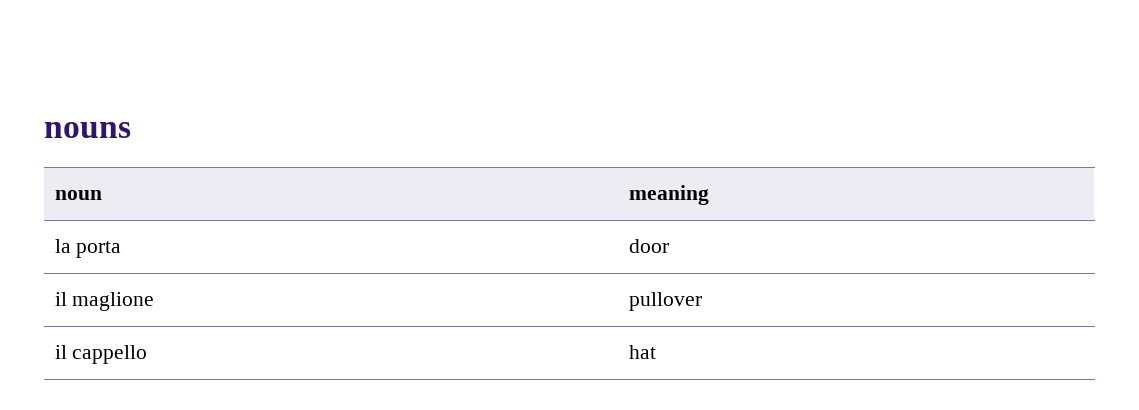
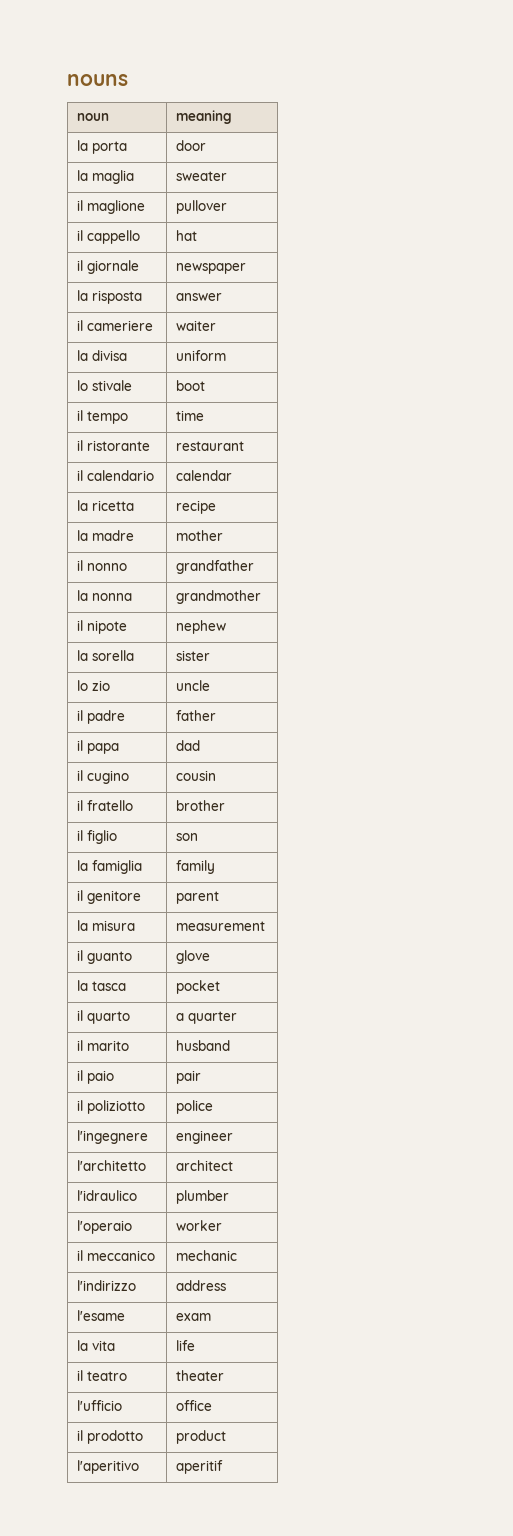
(669, 246) none -> [77,170,135,184] [176,171,228,181] // la maglia | sweater
(656, 352) none -> [77,260,140,274] [176,263,247,274] [77,290,143,304] [176,293,223,301] [77,320,154,331] [176,320,217,331] [77,350,128,361] [176,350,227,361] [77,380,133,391] [176,380,206,391] [77,410,129,424] [176,410,205,421] [77,440,151,451] [176,441,245,451] [77,470,155,481] [176,470,233,481] [77,500,135,511] [176,500,217,514] [77,530,135,541] [176,530,224,541] [77,560,128,571] [176,560,255,574] [77,590,133,601] [176,590,262,604] [77,620,128,634] [176,620,227,634] [77,650,135,661] [176,650,211,661] [77,680,111,691] [176,680,211,691] [77,710,126,724] [176,710,217,721] [77,740,120,754] [176,740,201,751] [77,770,130,784] [176,770,217,781] [77,800,134,811] [176,800,226,811] [77,830,118,844] [176,833,199,841] [77,860,143,874] [176,860,216,874] [77,890,142,904] [176,891,220,904] [77,920,136,931] [176,921,266,931] [77,950,133,964] [176,950,211,964] [77,980,127,991] [176,980,221,994] [77,1010,131,1024] [176,1011,238,1024] [77,1040,130,1051] [176,1040,231,1051] [77,1070,115,1084] [176,1070,202,1084] [77,1100,146,1114] [176,1100,214,1114] [77,1130,149,1144] [176,1130,234,1144] [77,1160,147,1171] [176,1160,234,1171] [77,1190,138,1201] [176,1190,230,1204] [77,1220,133,1234] [176,1220,223,1231] [77,1250,156,1261] [176,1250,238,1261] [77,1280,137,1291] [176,1280,227,1291] [77,1310,126,1321] [176,1313,212,1321] [77,1340,116,1351] [176,1340,196,1351] [77,1370,128,1381] [176,1370,225,1381] [77,1400,123,1411] [176,1400,213,1411] [77,1430,144,1444] [176,1430,227,1444] [77,1460,140,1474] [176,1460,224,1474] // il giornale | newspaper // la risposta | answer // il cameriere | waiter // la divisa | uniform // lo stivale | boot // il tempo | time // il ristorante | restaurant // il calendario | calendar // la ricetta | recipe // la madre | mother // il nonno | grandfather // la nonna | grandmother // il nipote | nephew // la sorella | sister // lo zio | uncle // il padre | father // il papa | dad // il cugino | cousin // il fratello | brother // il figlio | son // la famiglia | family // il genitore | parent // la misura | measurement // il guanto | glove // la tasca | pocket // il quarto | a quarter // il marito | husband // il paio | pair // il poliziotto | police // l'ingegnere | engineer // l'architetto | architect // l'idraulico | plumber // l'operaio | worker // il meccanico | mechanic // l'indirizzo | address // l'esame | exam // la vita | life // il teatro | theater // l'ufficio | office // il prodotto | product // l'aperitivo | aperitif

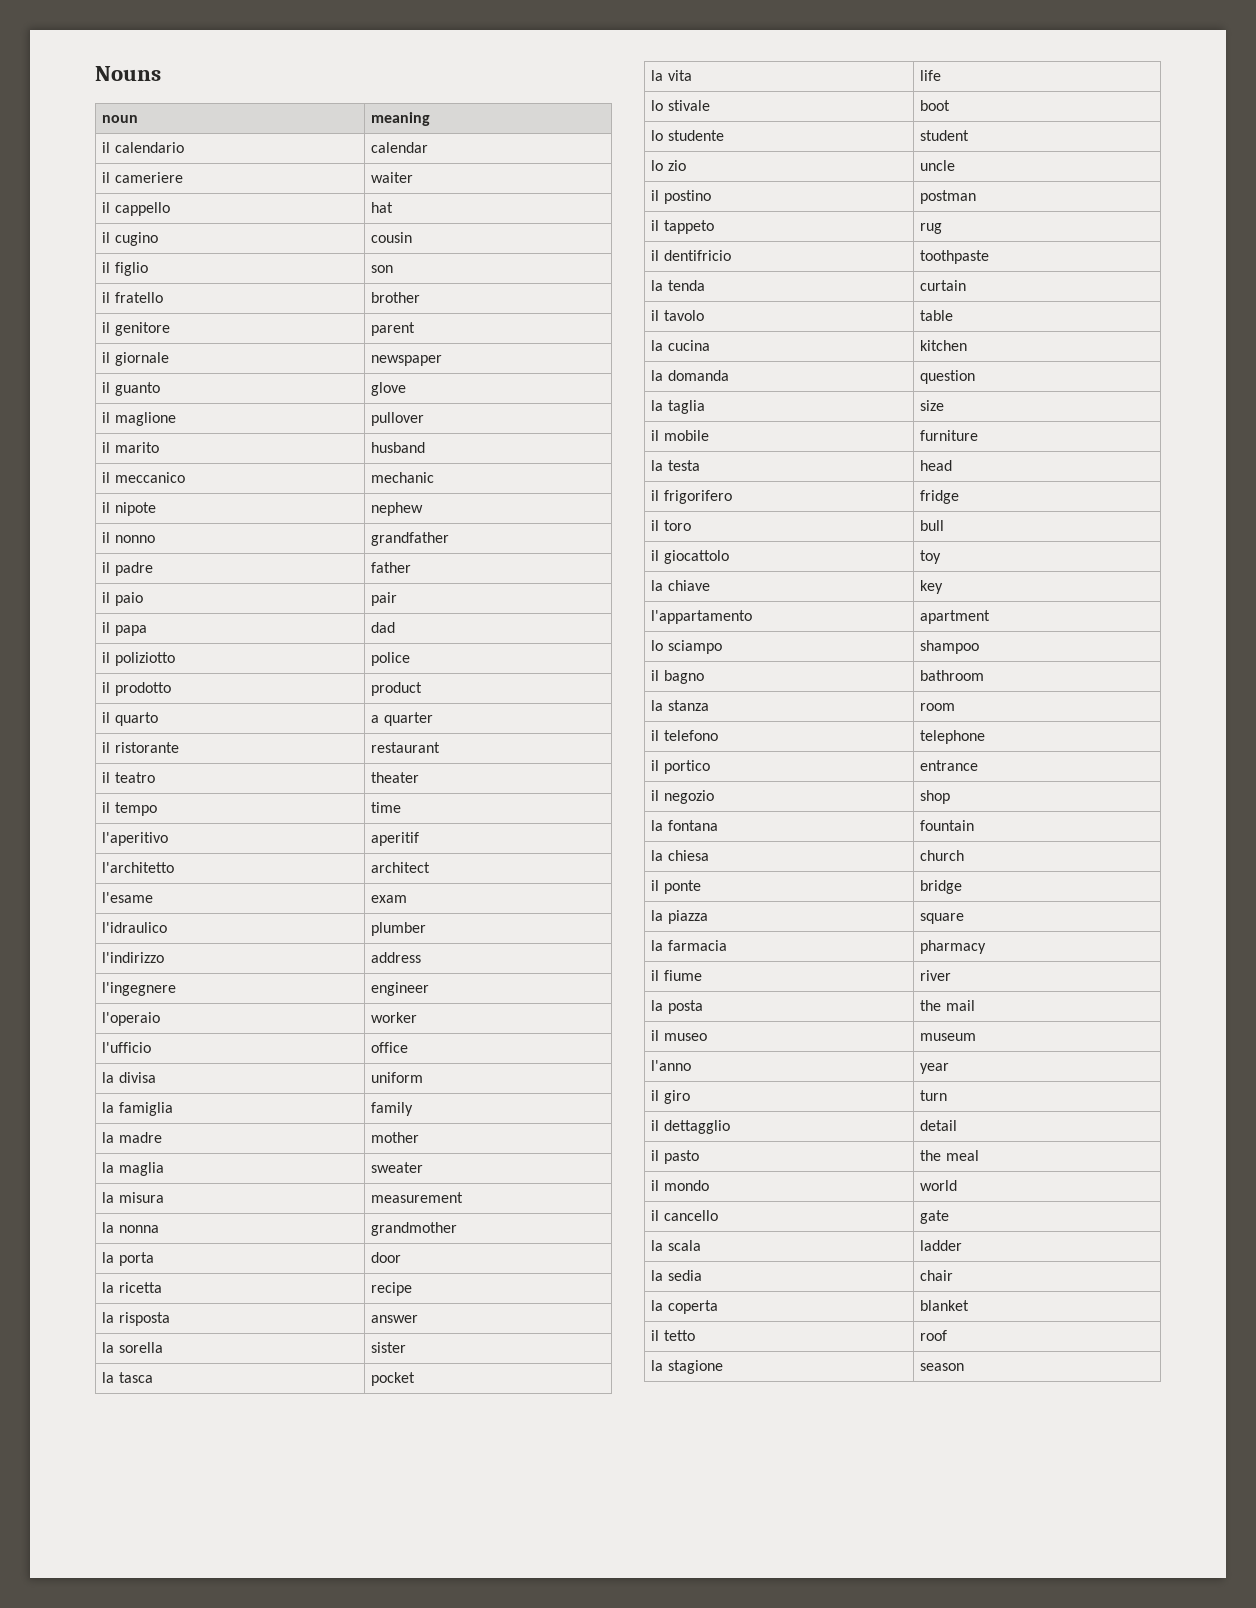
[67,74,128,86] nouns -> [95,66,161,81] Nouns
[77,140,128,154] [176,140,207,151] [77,170,135,184] [176,171,228,181] la porta | door // la maglia | sweater -> [102,142,184,153] [371,142,429,153] [102,172,183,183] [371,172,414,183] [102,202,170,216] [371,202,394,213] [102,232,158,246] [371,232,413,243] [102,262,148,276] [371,265,394,273] [102,292,163,303] [371,292,421,303] [102,322,170,336] [371,322,416,336] [102,352,169,366] [371,355,443,366] [102,382,160,396] [371,382,407,396] il calendario | calendar // il cameriere | waiter // il cappello | hat // il cugino | cousin // il figlio | son // il fratello | brother // il genitore | parent // il giornale | newspaper // il guanto | glove
[87,230,141,244] [176,230,198,241] [77,260,140,274] [176,263,247,274] [77,290,143,304] [176,293,223,301] [77,320,154,331] [176,320,217,331] [77,350,128,361] [176,350,227,361] [77,380,133,391] [176,380,206,391] [77,410,129,424] [176,410,205,421] [77,440,151,451] [176,441,245,451] [77,470,155,481] [176,470,233,481] [77,500,135,511] [176,500,217,514] [77,530,135,541] [176,530,224,541] [77,560,128,571] [176,560,255,574] [77,590,133,601] [176,590,262,604] [77,620,128,634] [176,620,227,634] [77,650,135,661] [176,650,211,661] [77,680,111,691] [176,680,211,691] cappello | hat // il giornale | newspaper // la risposta | answer // il cameriere | waiter // la divisa | uniform // lo stivale | boot // il tempo | time // il ristorante | restaurant // il calendario | calendar // la ricetta | recipe // la madre | mother // il nonno | grandfather // la nonna | grandmother // il nipote | nephew // la sorella | sister // lo zio | uncle -> [114,442,159,453] [371,442,426,453] [102,472,185,483] [371,472,435,483] [102,502,156,516] [371,502,424,516] [102,532,155,543] [371,532,450,546] marito | husband // il meccanico | mechanic // il nipote | nephew // il nonno | grandfather
(217, 715) none -> [102,592,143,606] [371,592,398,606] // il paio | pair
[87,770,130,784] [176,770,217,781] [77,800,134,811] [176,800,226,811] [77,830,118,844] [176,833,199,841] [77,860,143,874] [176,860,216,874] [77,890,142,904] [176,891,220,904] [77,920,136,931] [176,921,266,931] [77,950,133,964] [176,950,211,964] [77,980,127,991] [176,980,221,994] cugino | cousin // il fratello | brother // il figlio | son // la famiglia | family // il genitore | parent // la misura | measurement // il guanto | glove // la tasca | pocket -> [114,652,175,666] [371,652,411,666] [102,682,171,696] [371,682,423,696] poliziotto | police // il prodotto | product
[87,1040,130,1051] [176,1040,231,1051] [77,1070,115,1084] [176,1070,202,1084] [77,1100,146,1114] [176,1100,214,1114] [77,1130,149,1144] [176,1130,234,1144] [77,1160,147,1171] [176,1160,234,1171] [77,1190,138,1201] [176,1190,230,1204] [77,1220,133,1234] [176,1220,223,1231] [77,1250,156,1261] [176,1250,238,1261] [77,1280,137,1291] [176,1280,227,1291] [77,1310,126,1321] [176,1313,212,1321] [77,1340,116,1351] [176,1340,196,1351] [77,1370,128,1381] [176,1370,225,1381] [77,1400,123,1411] [176,1400,213,1411] [77,1430,144,1444] [176,1430,227,1444] [77,1460,140,1474] [176,1460,224,1474] marito | husband // il paio | pair // il poliziotto | police // l'ingegnere | engineer // l'architetto | architect // l'idraulico | plumber // l'operaio | worker // il meccanico | mechanic // l'indirizzo | address // l'esame | exam // la vita | life // il teatro | theater // l'ufficio | office // il prodotto | product // l'aperitivo | aperitif -> [114,742,179,753] [371,742,441,753] [102,772,155,783] [371,772,420,783] [102,802,157,816] [371,802,402,813] [102,832,169,846] [371,832,420,846] [102,862,175,873] [371,862,431,873] [102,892,154,903] [371,895,408,903] [102,922,168,933] [371,922,427,936] [102,952,165,963] [371,952,422,963] [102,982,177,996] [371,982,430,996] [102,1012,161,1026] [371,1012,418,1023] [102,1042,152,1053] [371,1042,409,1053] [102,1072,156,1083] [371,1072,424,1083] [102,1102,173,1116] [371,1102,414,1116] [102,1132,162,1143] [371,1132,420,1143] [102,1162,164,1176] [371,1162,424,1173] [102,1192,164,1203] [371,1192,464,1203] [102,1222,159,1233] [371,1222,458,1236] [102,1252,154,1266] [371,1252,402,1263] [102,1282,162,1293] [371,1282,413,1296] [102,1312,170,1326] [371,1315,419,1323] [102,1342,163,1353] [371,1342,407,1353] [102,1372,153,1383] [371,1372,416,1386] [651,70,692,81] [920,70,942,81] [651,100,710,111] [920,100,951,111] [651,130,724,141] [920,130,970,141] [651,160,686,171] [920,160,956,171] [651,190,711,204] [920,190,977,204] [651,220,714,234] [920,223,943,234] [651,250,731,261] [920,250,990,264] [651,280,705,291] [920,280,967,291] [651,310,704,321] [920,310,954,321] [651,340,710,351] [920,340,968,351] [651,370,729,381] [920,370,976,384] [651,400,705,414] [920,400,945,411] [651,430,709,441] [920,430,979,441] [651,460,700,471] [920,460,953,471] [651,490,732,504] [920,490,960,504] [651,520,691,531] [920,520,945,531] [651,550,729,564] [920,550,942,564] [651,580,710,591] [920,580,944,594] [651,610,753,624] [920,610,991,624] [651,640,722,654] [920,640,980,654] [651,670,704,684] [920,670,985,681] [651,700,709,711] [920,703,956,711] [651,730,718,741] [920,730,986,744] [651,760,710,774] [920,760,979,771] [651,790,714,804] [920,790,951,804] [651,820,718,831] [920,820,975,831] [651,850,709,861] [920,850,965,861] [651,880,701,894] [920,880,963,894] [651,910,708,924] [920,913,965,924] [651,940,727,951] [920,940,987,954] [651,970,702,981] [920,970,952,981] [651,1000,703,1014] [920,1000,975,1011] [651,1030,707,1041] [920,1033,977,1041] [651,1060,692,1071] [920,1063,950,1074] [651,1090,690,1104] [920,1090,948,1101] [651,1120,730,1134] [920,1120,958,1131] [651,1150,699,1164] [920,1150,979,1161] [651,1180,709,1191] [920,1180,958,1191] [651,1210,718,1221] [920,1210,950,1224] [651,1240,701,1251] [920,1240,963,1251] [651,1270,702,1281] [920,1270,954,1281] [651,1300,718,1314] [920,1300,970,1311] [651,1330,695,1341] [920,1330,948,1341] [651,1360,723,1374] [920,1363,965,1371] ristorante | restaurant // il teatro | theater // il tempo | time // l'aperitivo | aperitif // l'architetto | architect // l'esame | exam // l'idraulico | plumber // l'indirizzo | address // l'ingegnere | engineer // l'operaio | worker // l'ufficio | office // la divisa | uniform // la famiglia | family // la madre | mother // la maglia | sweater // la misura | measurement // la nonna | grandmother // la porta | door // la ricetta | recipe // la risposta | answer // la sorella | sister // la tasca | pocket // la vita | life // lo stivale | boot // lo studente | student // lo zio | uncle // il postino | postman // il tappeto | rug // il dentifricio | toothpaste // la tenda | curtain // il tavolo | table // la cucina | kitchen // la domanda | question // la taglia | size // il mobile | furniture // la testa | head // il frigorifero | fridge // il toro | bull // il giocattolo | toy // la chiave | key // l'appartamento | apartment // lo sciampo | shampoo // il bagno | bathroom // la stanza | room // il telefono | telephone // il portico | entrance // il negozio | shop // la fontana | fountain // la chiesa | church // il ponte | bridge // la piazza | square // la farmacia | pharmacy // il fiume | river // la posta | the mail // il museo | museum // l'anno | year // il giro | turn // il dettagglio | detail // il pasto | the meal // il mondo | world // il cancello | gate // la scala | ladder // la sedia | chair // la coperta | blanket // il tetto | roof // la stagione | season

